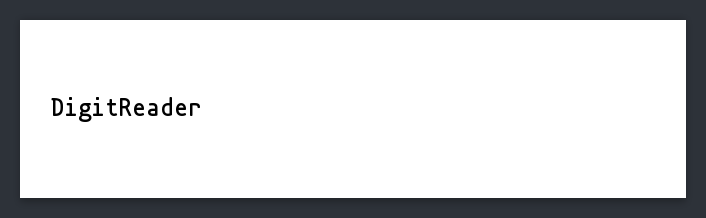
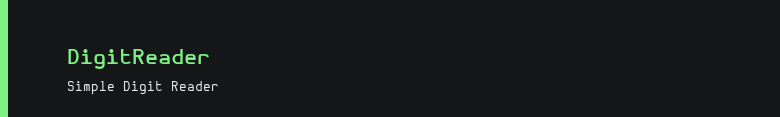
(202, 109) none -> [67,81,219,95] // Simple Digit Reader

